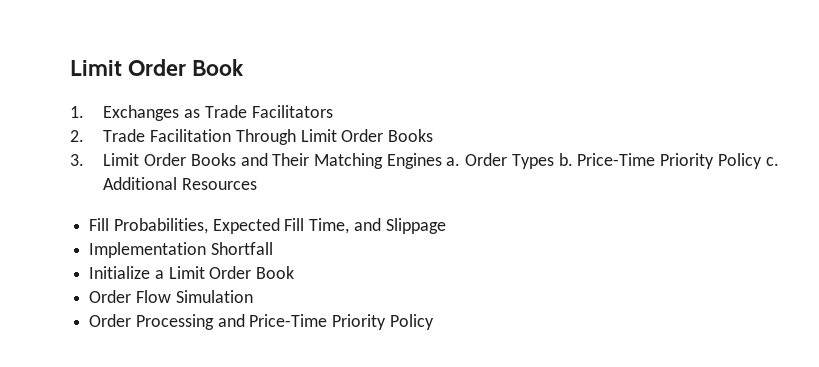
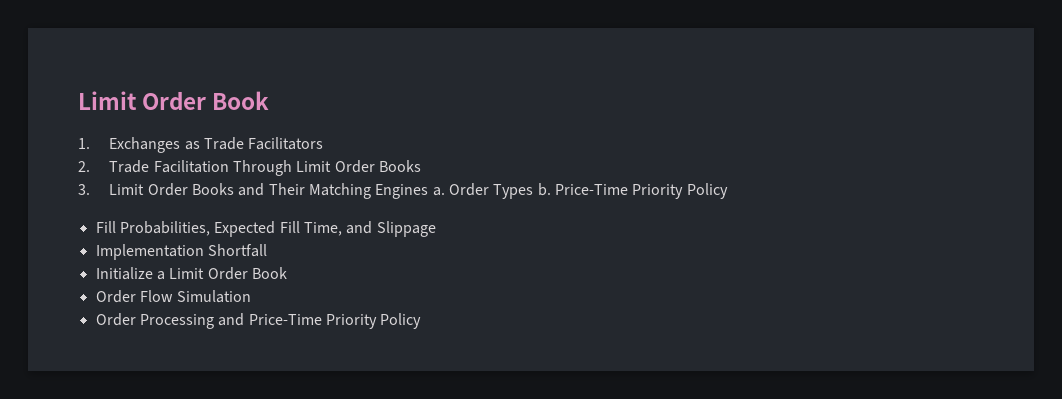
[765,157,779,166] [103,177,258,190] c. Additional Resources -> (728, 191) none

